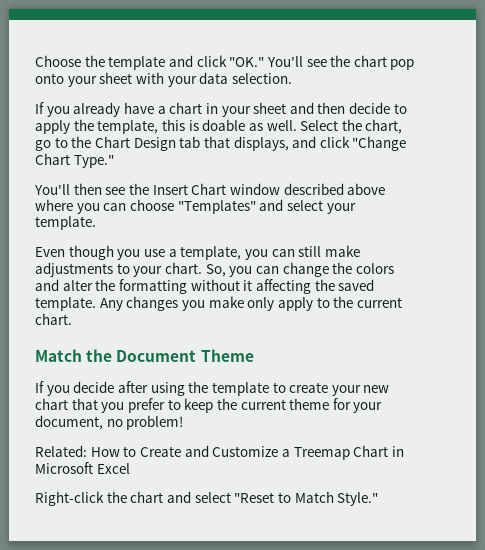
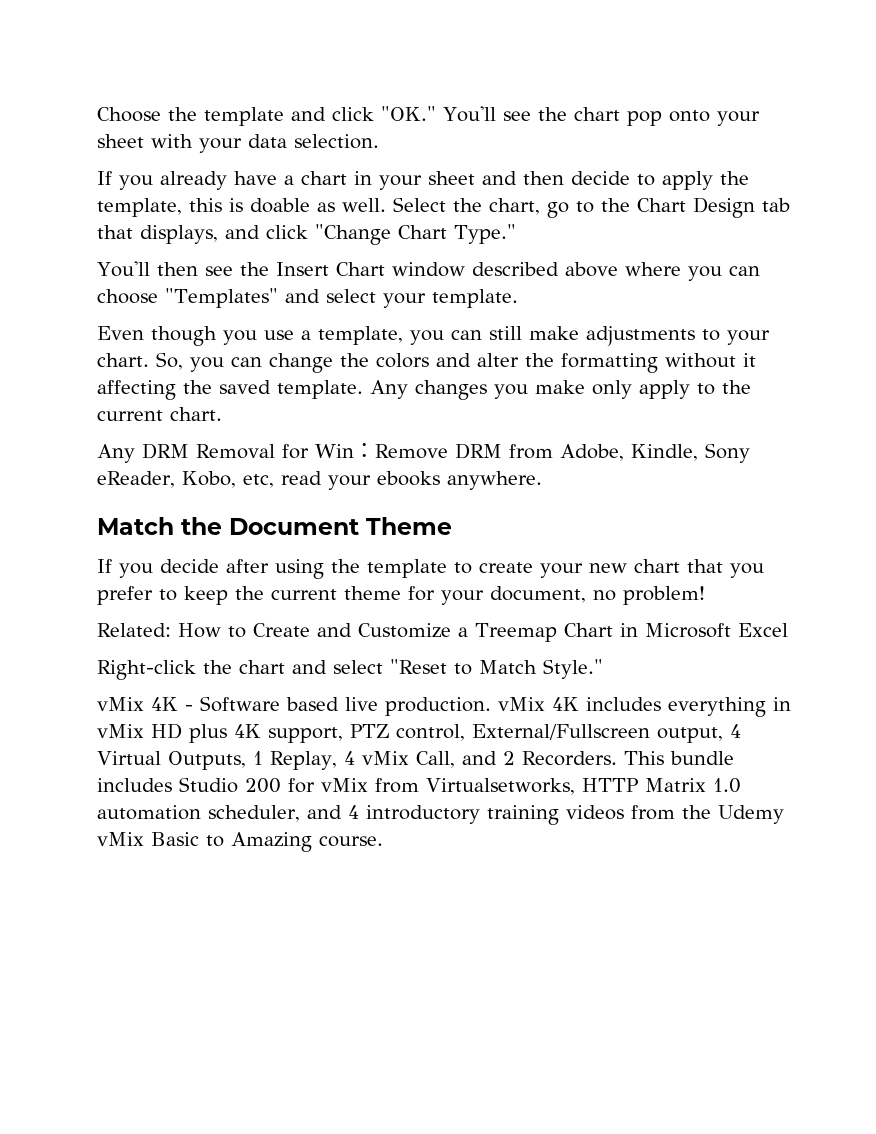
(72, 319) none -> [97,443,750,463] [97,471,542,490] // Any DRM Removal for Win：Remove DRM from Adobe, Kindle, Sony eReader, Kobo, etc, read your ebooks anywhere.
(379, 499) none -> [97,696,791,717] [97,723,741,743] [97,751,734,770] [97,777,741,795] [97,805,784,825] [97,832,383,852] // vMix 4K - Software based live production. vMix 4K includes everything in vMix HD plus 4K support, PTZ control, External/Fullscreen output, 4 Virtual Outputs, 1 Replay, 4 vMix Call, and 2 Recorders. This bundle includes Studio 200 for vMix from Virtualsetworks, HTTP Matrix 1.0 automation scheduler, and 4 introductory training videos from the Udemy vMix Basic to Amazing course.

